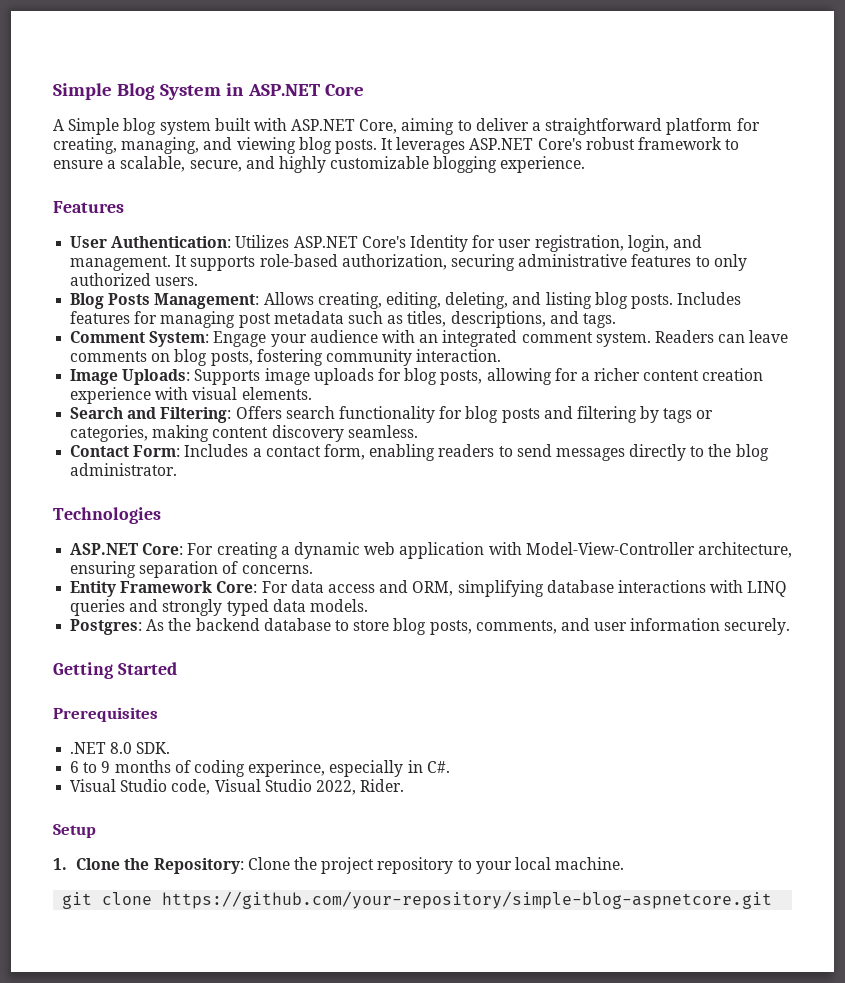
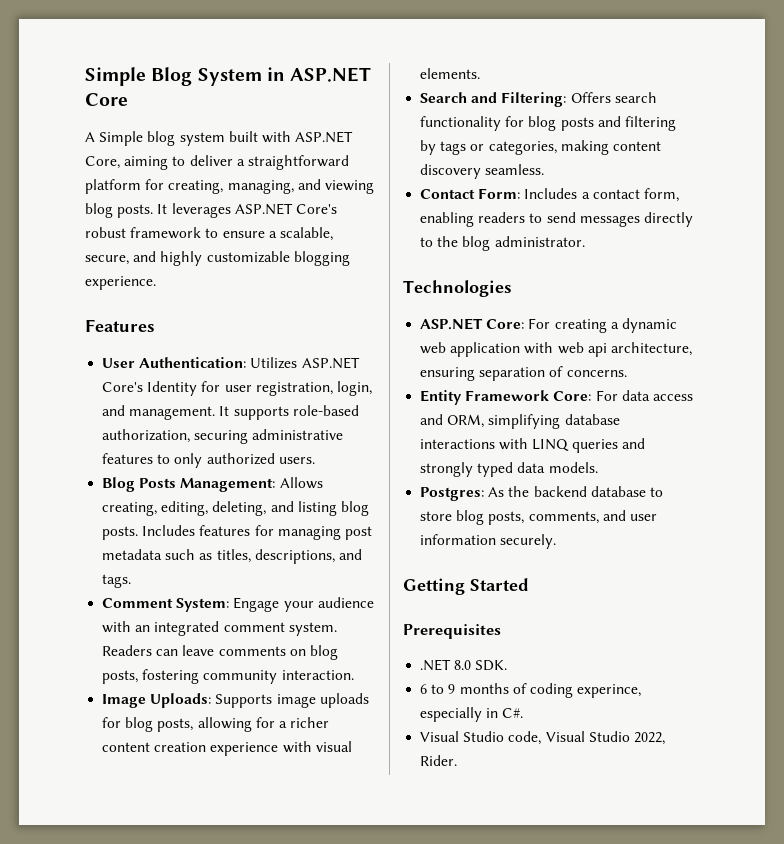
[525,542,695,555] Model-View-Controller -> [557,342,607,357] web api
[53,824,96,838] [53,857,625,874] [62,891,773,909] // Setup // 1. Clone the Repository: Clone the project repository to your local machine. // git clone https://github.com/your-repository/simple-blog-aspnetcore.git -> (458, 760) none

